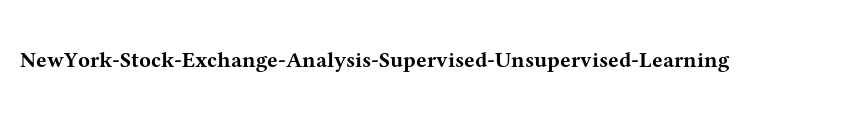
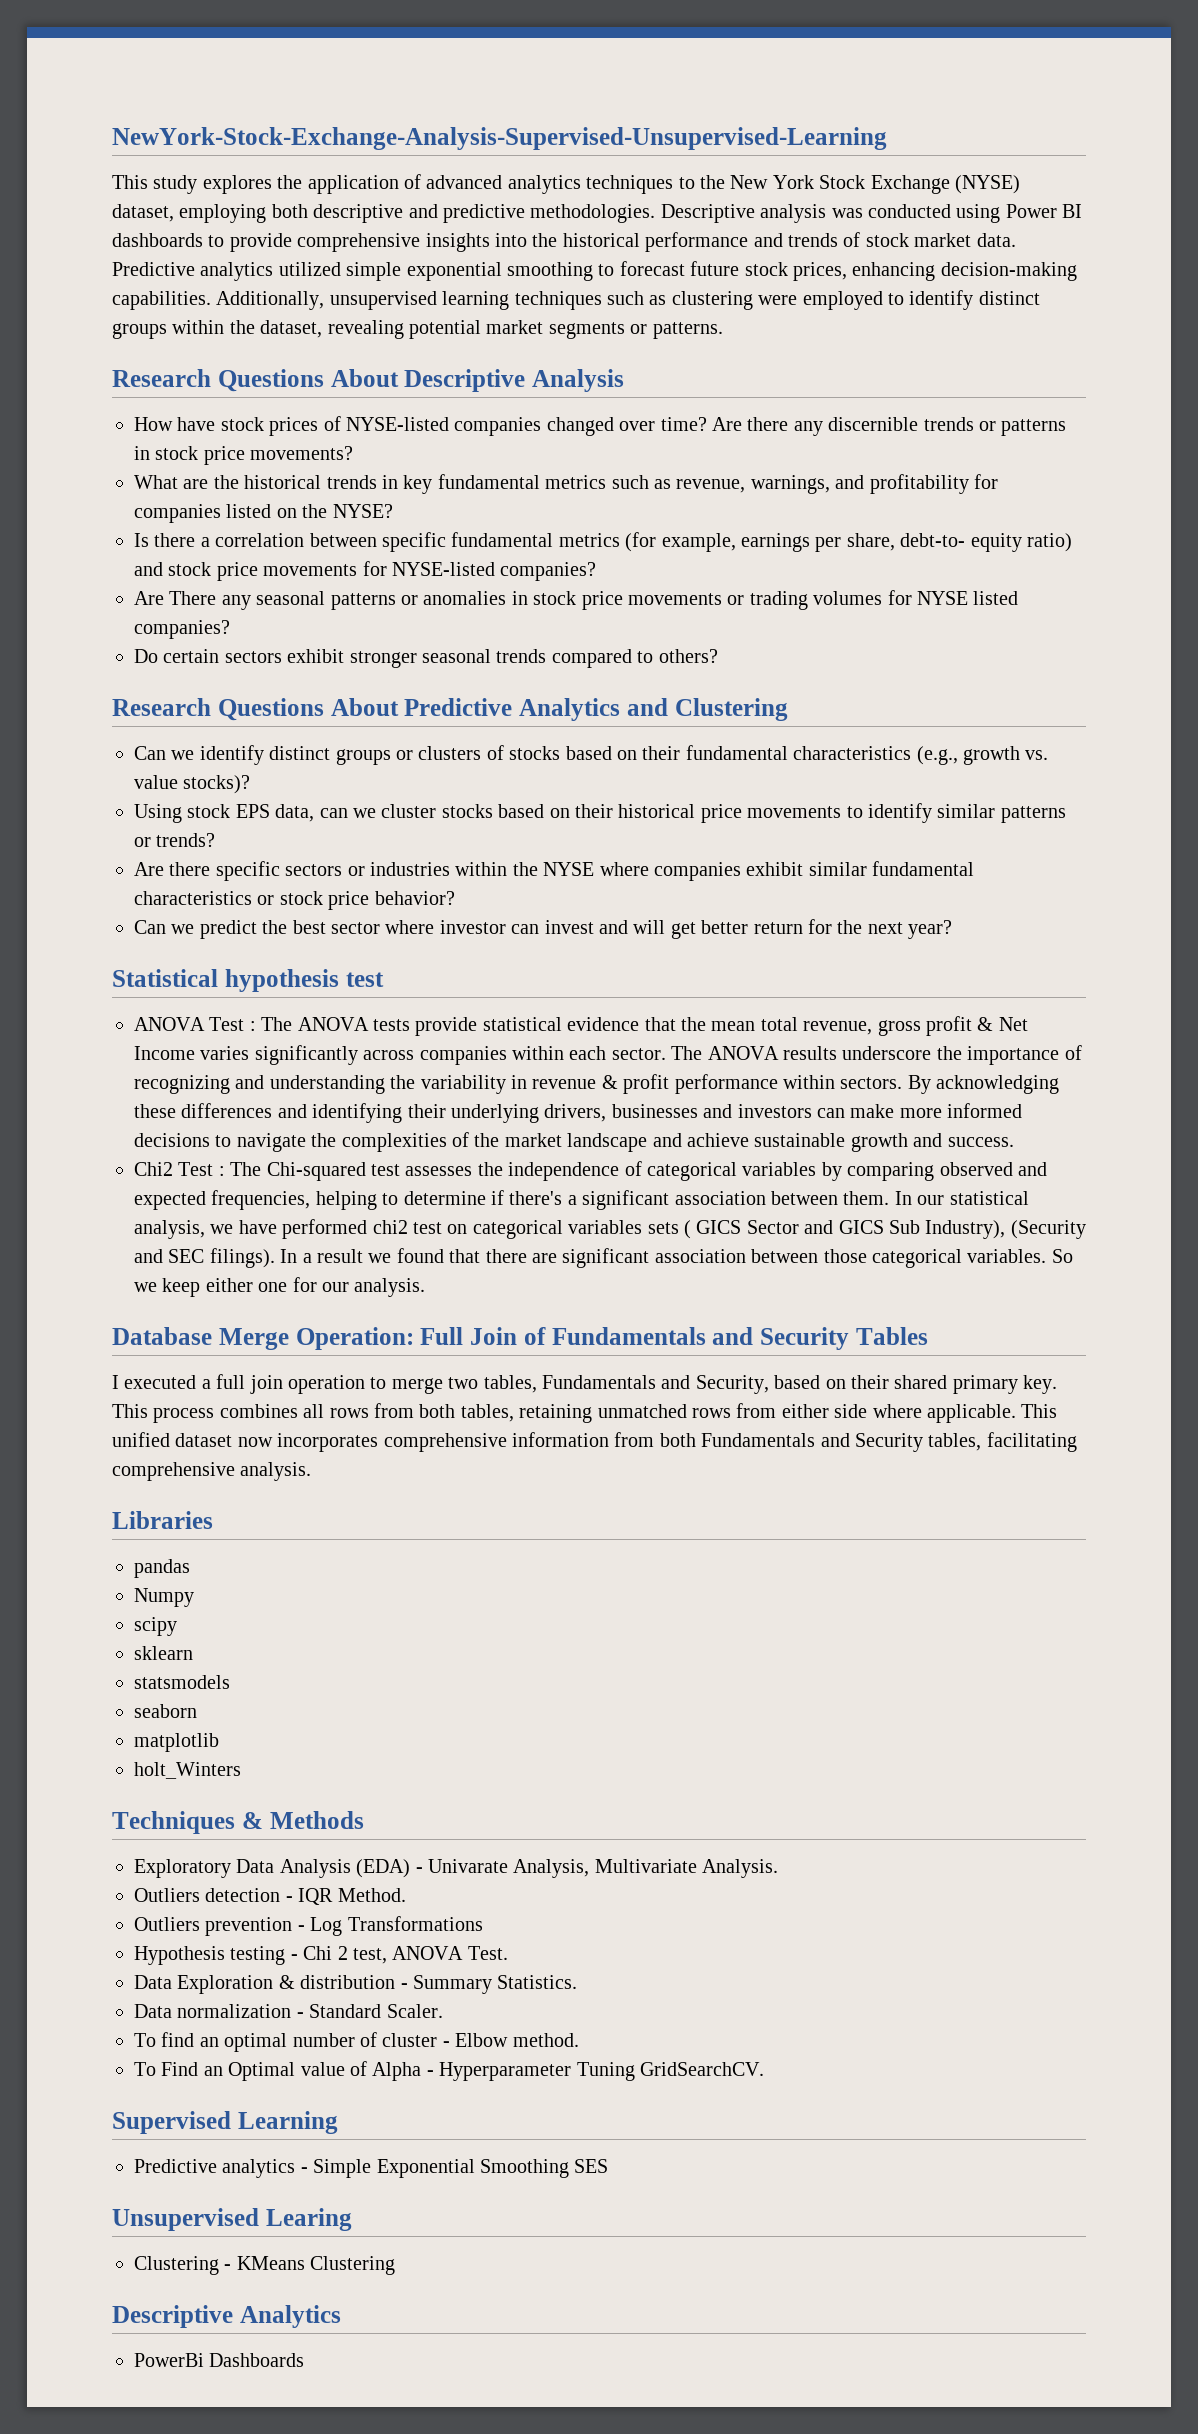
(730, 62) none -> [112,174,1020,194] [112,204,1083,223] [112,232,1016,252] [112,261,1077,281] [112,290,1040,310] [112,320,723,339] [112,369,624,392] [134,416,1067,436] [134,446,354,465] [134,474,998,494] [134,504,393,523] [134,532,1072,552] [134,561,597,581] [134,590,1019,610] [134,620,230,639] [134,649,718,668] [112,698,788,721] [134,745,1049,765] [134,775,251,794] [134,803,1066,823] [134,833,216,847] [134,861,975,881] [134,891,455,910] [134,919,953,939] [112,969,384,992] [134,1016,1028,1036] [134,1045,1082,1065] [134,1074,1060,1094] [134,1103,1023,1123] [134,1132,1014,1152] [134,1161,1047,1181] [134,1190,1029,1210] [134,1219,1086,1239] [134,1248,1073,1268] [134,1277,426,1297] [112,1327,928,1350] [112,1374,1058,1394] [112,1403,1058,1423] [112,1432,1077,1452] [112,1462,312,1481] [112,1511,213,1529] [134,1559,190,1578] [134,1588,194,1607] [134,1617,177,1636] [134,1646,193,1660] [134,1675,230,1689] [134,1704,197,1718] [134,1733,219,1752] [134,1762,241,1779] [112,1811,364,1834] [134,1859,779,1878] [134,1888,406,1905] [134,1916,483,1936] [134,1946,508,1965] [134,1975,578,1994] [134,2004,443,2018] [134,2032,579,2052] [134,2061,764,2081] [112,2111,338,2134] [134,2159,609,2178] [112,2208,352,2231] [134,2256,396,2275] [112,2305,341,2328] [134,2353,305,2367] // This study explores the application of advanced analytics techniques to the New York Stock Exchange (NYSE) dataset, employing both descriptive and predictive methodologies. Descriptive analysis was conducted using Power BI dashboards to provide comprehensive insights into the historical performance and trends of stock market data. Predictive analytics utilized simple exponential smoothing to forecast future stock prices, enhancing decision-making capabilities. Additionally, unsupervised learning techniques such as clustering were employed to identify distinct groups within the dataset, revealing potential market segments or patterns. // Research Questions About Descriptive Analysis // How have stock prices of NYSE-listed companies changed over time? Are there any discernible trends or patterns in stock price movements? // What are the historical trends in key fundamental metrics such as revenue, warnings, and profitability for companies listed on the NYSE? // Is there a correlation between specific fundamental metrics (for example, earnings per share, debt-to- equity ratio) and stock price movements for NYSE-listed companies? // Are There any seasonal patterns or anomalies in stock price movements or trading volumes for NYSE listed companies? // Do certain sectors exhibit stronger seasonal trends compared to others? // Research Questions About Predictive Analytics and Clustering // Can we identify distinct groups or clusters of stocks based on their fundamental characteristics (e.g., growth vs. value stocks)? // Using stock EPS data, can we cluster stocks based on their historical price movements to identify similar patterns or trends? // Are there specific sectors or industries within the NYSE where companies exhibit similar fundamental characteristics or stock price behavior? // Can we predict the best sector where investor can invest and will get better return for the next year? // Statistical hypothesis test // ANOVA Test : The ANOVA tests provide statistical evidence that the mean total revenue, gross profit & Net Income varies significantly across companies within each sector. The ANOVA results underscore the importance of recognizing and understanding the variability in revenue & profit performance within sectors. By acknowledging these differences and identifying their underlying drivers, businesses and investors can make more informed decisions to navigate the complexities of the market landscape and achieve sustainable growth and success. // Chi2 Test : The Chi-squared test assesses the independence of categorical variables by comparing observed and expected frequencies, helping to determine if there's a significant association between them. In our statistical analysis, we have performed chi2 test on categorical variables sets ( GICS Sector and GICS Sub Industry), (Security and SEC filings). In a result we found that there are significant association between those categorical variables. So we keep either one for our analysis. // Database Merge Operation: Full Join of Fundamentals and Security Tables // I executed a full join operation to merge two tables, Fundamentals and Security, based on their shared primary key. This process combines all rows from both tables, retaining unmatched rows from either side where applicable. This unified dataset now incorporates comprehensive information from both Fundamentals and Security tables, facilitating comprehensive analysis. // Libraries // pandas // Numpy // scipy // sklearn // statsmodels // seaborn // matplotlib // holt_Winters // Techniques & Methods // Exploratory Data Analysis (EDA) - Univarate Analysis, Multivariate Analysis. // Outliers detection - IQR Method. // Outliers prevention - Log Transformations // Hypothesis testing - Chi 2 test, ANOVA Test. // Data Exploration & distribution - Summary Statistics. // Data normalization - Standard Scaler. // To find an optimal number of cluster - Elbow method. // To Find an Optimal value of Alpha - Hyperparameter Tuning GridSearchCV. // Supervised Learning // Predictive analytics - Simple Exponential Smoothing SES // Unsupervised Learing // Clustering - KMeans Clustering // Descriptive Analytics // PowerBi Dashboards

